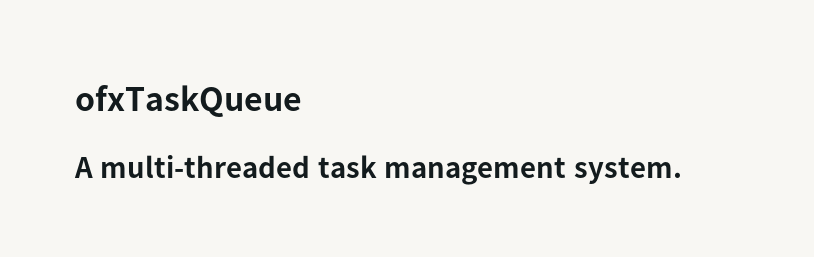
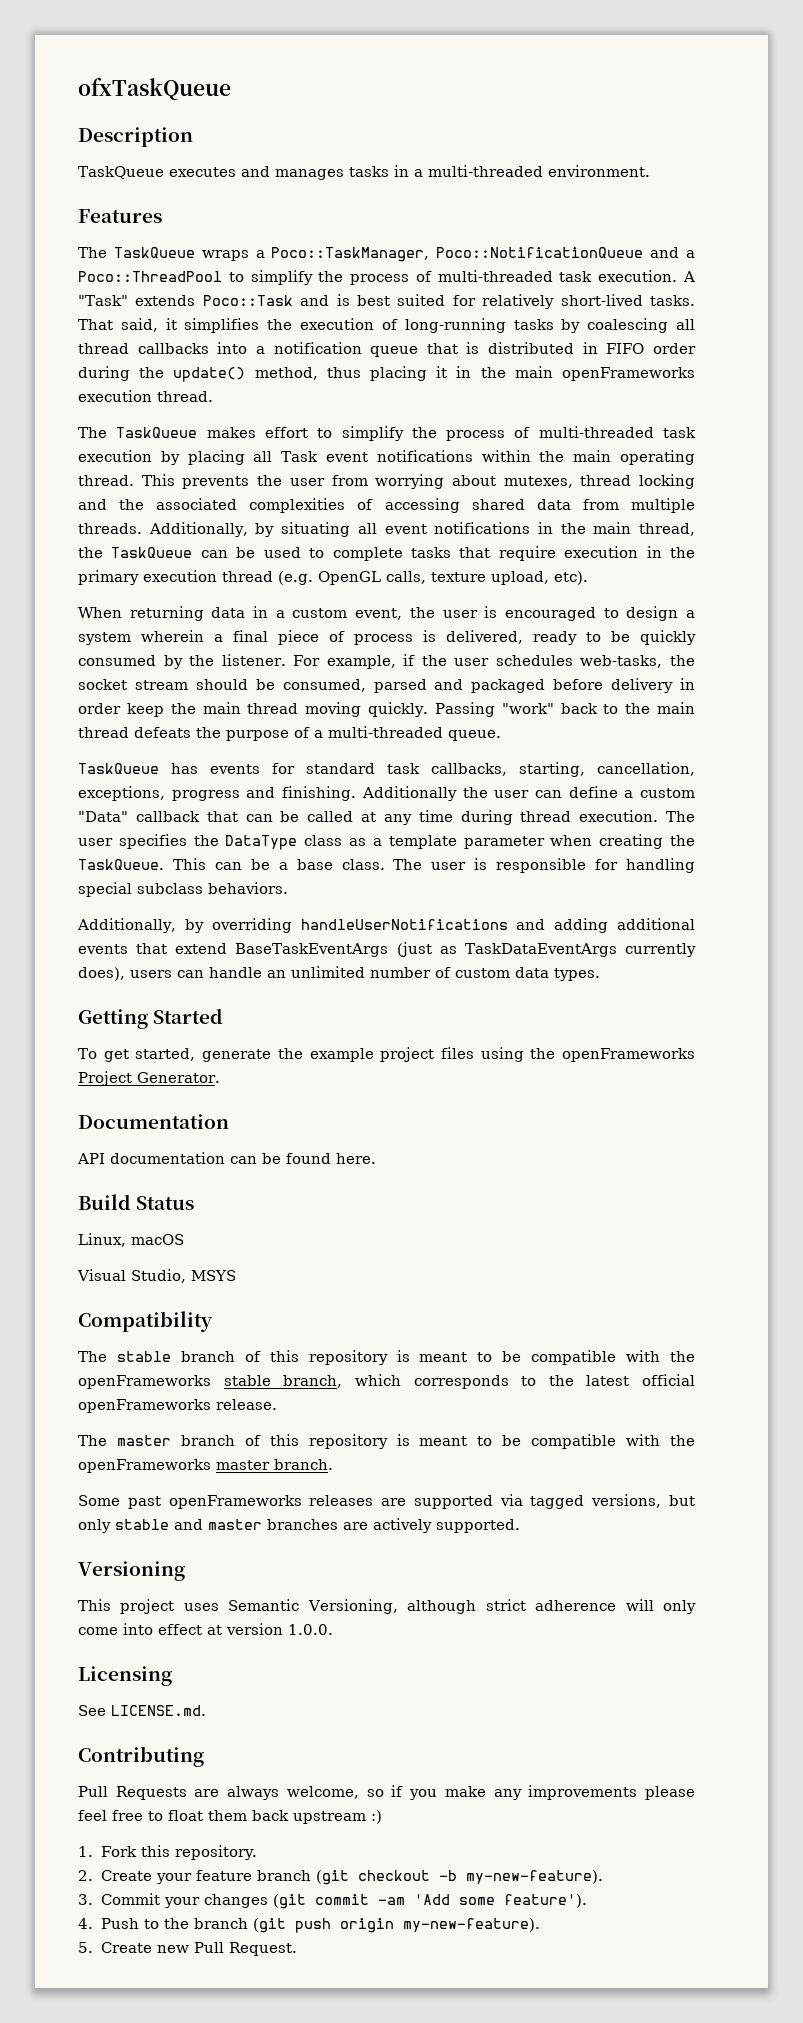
[74,155,682,185] A multi-threaded task management system. -> [78,127,193,147] [78,165,650,180] [78,209,162,223] [78,247,695,262] [78,270,695,285] [78,294,695,309] [78,318,695,333] [78,342,696,357] [78,366,695,382] [78,390,213,402] [78,426,696,441] [78,450,695,465] [78,474,695,489] [78,498,695,513] [78,522,696,537] [78,546,695,561] [78,570,588,585] [78,606,696,621] [78,630,696,645] [78,654,695,669] [78,678,695,693] [78,702,695,717] [78,726,501,741] [78,762,695,777] [78,786,695,801] [78,810,695,825] [78,834,695,850] [78,858,695,873] [78,882,288,897] [77,918,695,933] [78,942,697,957] [78,966,600,981] [78,1008,224,1029] [78,1047,696,1062] [78,1071,220,1086] [78,1114,229,1129] [77,1152,376,1164] [78,1194,195,1210] [78,1233,184,1247] [77,1269,236,1283] [78,1311,213,1332] [78,1350,695,1365] [78,1374,695,1389] [78,1399,277,1413] [78,1434,695,1449] [78,1459,333,1473] [78,1494,695,1509] [78,1518,520,1533] [78,1561,185,1581] [78,1599,696,1614] [78,1623,333,1635] [78,1666,172,1686] [78,1705,206,1716] [78,1746,204,1767] [78,1785,696,1800] [78,1810,382,1824] [78,1845,258,1860] [78,1870,603,1885] [78,1893,587,1909] [78,1918,540,1933] [78,1942,297,1956] Description // TaskQueue executes and manages tasks in a multi-threaded environment. // Features // The TaskQueue wraps a Poco::TaskManager, Poco::NotificationQueue and a Poco::ThreadPool to simplify the process of multi-threaded task execution. A "Task" extends Poco::Task and is best suited for relatively short-lived tasks. That said, it simplifies the execution of long-running tasks by coalescing all thread callbacks into a notification queue that is distributed in FIFO order during the update() method, thus placing it in the main openFrameworks execution thread. // The TaskQueue makes effort to simplify the process of multi-threaded task execution by placing all Task event notifications within the main operating thread. This prevents the user from worrying about mutexes, thread locking and the associated complexities of accessing shared data from multiple threads. Additionally, by situating all event notifications in the main thread, the TaskQueue can be used to complete tasks that require execution in the primary execution thread (e.g. OpenGL calls, texture upload, etc). // When returning data in a custom event, the user is encouraged to design a system wherein a final piece of process is delivered, ready to be quickly consumed by the listener. For example, if the user schedules web-tasks, the socket stream should be consumed, parsed and packaged before delivery in order keep the main thread moving quickly. Passing "work" back to the main thread defeats the purpose of a multi-threaded queue. // TaskQueue has events for standard task callbacks, starting, cancellation, exceptions, progress and finishing. Additionally the user can define a custom "Data" callback that can be called at any time during thread execution. The user specifies the DataType class as a template parameter when creating the TaskQueue. This can be a base class. The user is responsible for handling special subclass behaviors. // Additionally, by overriding handleUserNotifications and adding additional events that extend BaseTaskEventArgs (just as TaskDataEventArgs currently does), users can handle an unlimited number of custom data types. // Getting Started // To get started, generate the example project files using the openFrameworks Project Generator. // Documentation // API documentation can be found here. // Build Status // Linux, macOS // Visual Studio, MSYS // Compatibility // The stable branch of this repository is meant to be compatible with the openFrameworks stable branch, which corresponds to the latest official openFrameworks release. // The master branch of this repository is meant to be compatible with the openFrameworks master branch. // Some past openFrameworks releases are supported via tagged versions, but only stable and master branches are actively supported. // Versioning // This project uses Semantic Versioning, although strict adherence will only come into effect at version 1.0.0. // Licensing // See LICENSE.md. // Contributing // Pull Requests are always welcome, so if you make any improvements please feel free to float them back upstream :) // 1. Fork this repository. // 2. Create your feature branch (git checkout -b my-new-feature). // 3. Commit your changes (git commit -am 'Add some feature'). // 4. Push to the branch (git push origin my-new-feature). // 5. Create new Pull Request.

